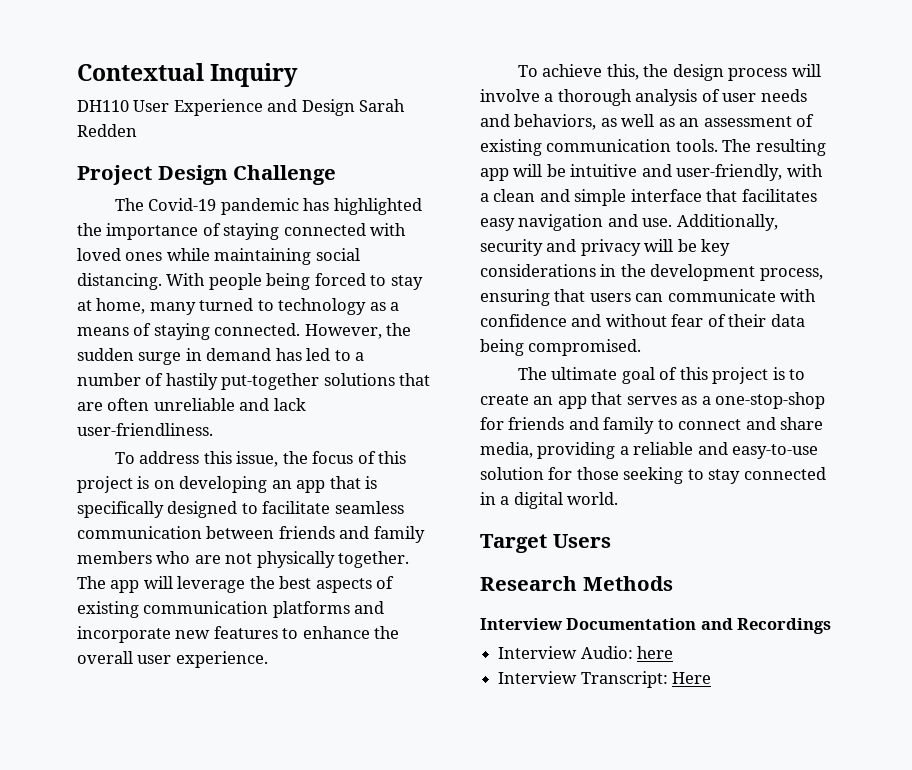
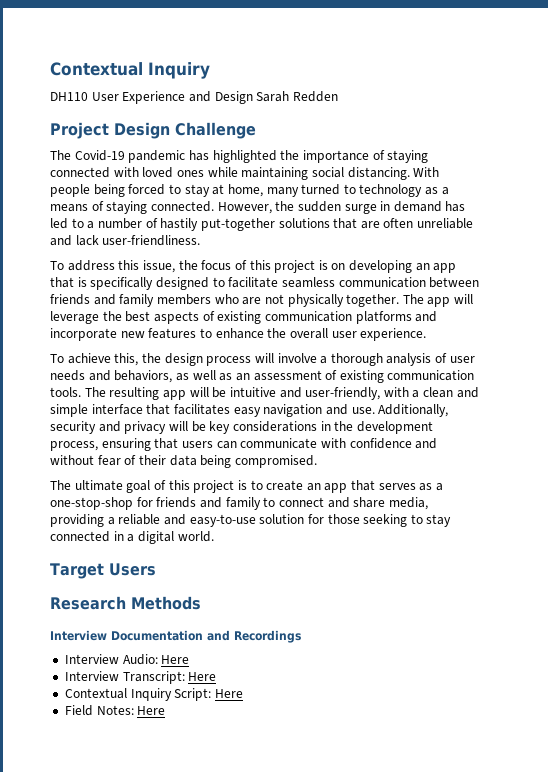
[637,646,674,659] here -> [161,655,190,664] Here
(712, 678) none -> [64,688,243,701] [64,705,166,716] // Contextual Inquiry Script: Here // Field Notes: Here

